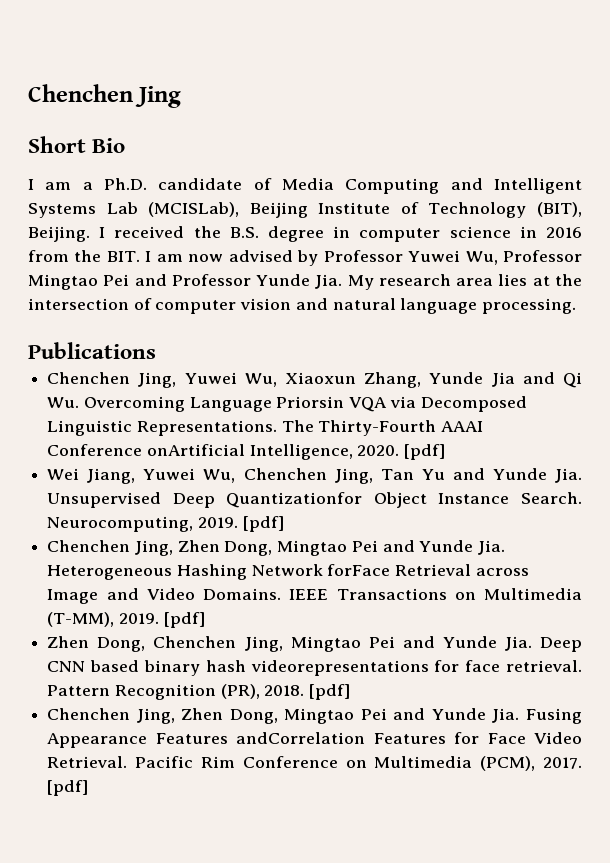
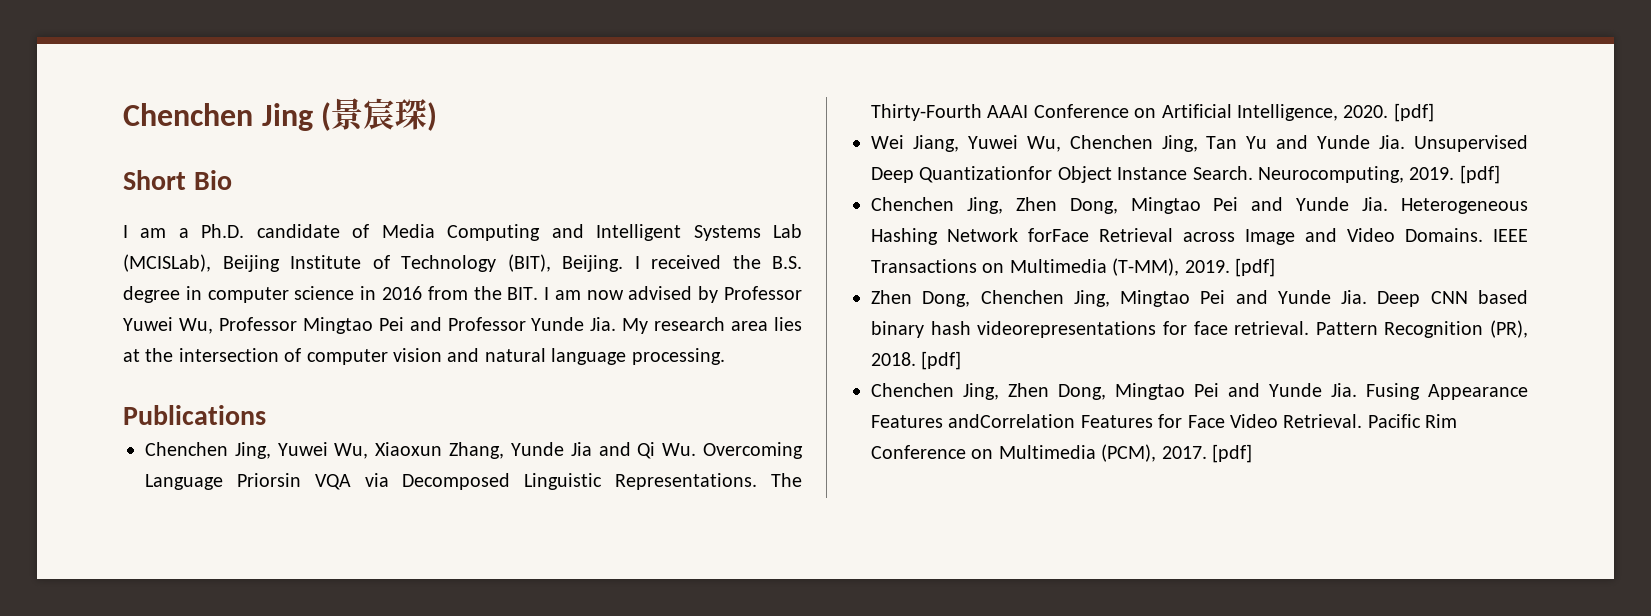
(182, 97) none -> [321,98,438,131] (景宸琛)
[146,444,245,456] onArtificial -> [1134,104,1232,118] on Artificial

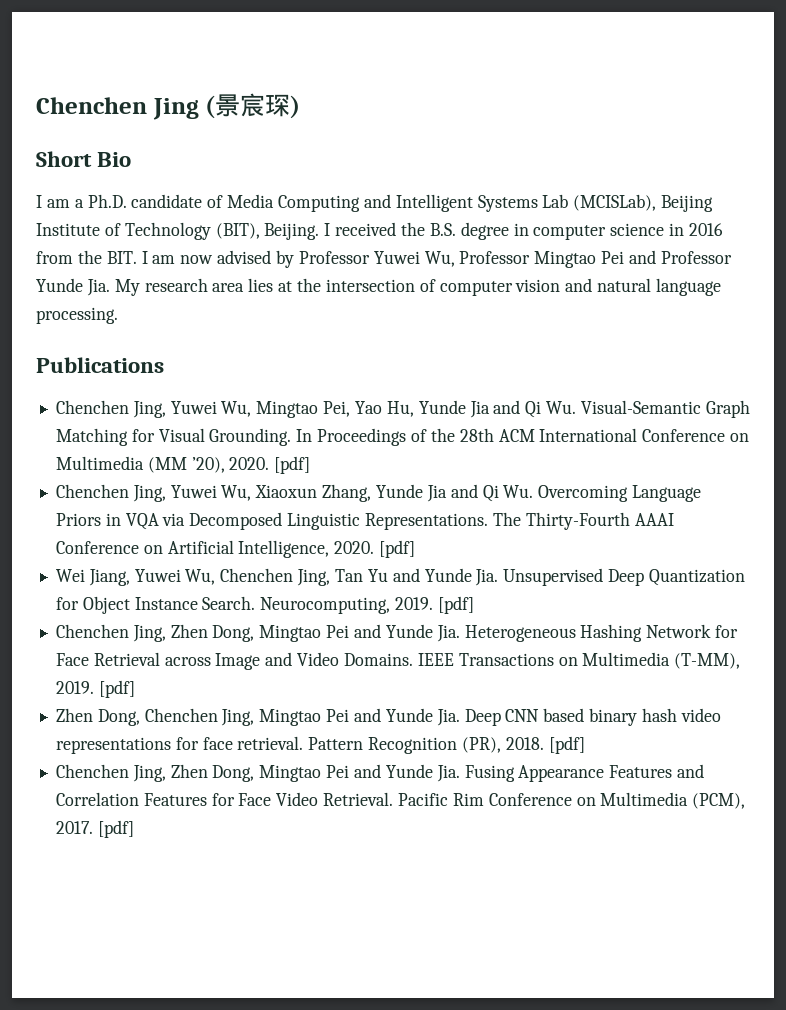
(266, 415) none -> [55,400,750,418] [55,428,750,446] [55,456,311,474] // Chenchen Jing, Yuwei Wu, Mingtao Pei, Yao Hu, Yunde Jia and Qi Wu. Visual-Semantic Graph Matching for Visual Grounding. In Proceedings of the 28th ACM International Conference on Multimedia (MM ’20), 2020. [pdf]
[236,473,301,487] Priorsin -> [55,513,121,526] Priors in
[919,166,1053,183] Quantizationfor -> [648,569,745,586] [55,597,79,610] Quantization for
[1028,228,1089,242] forFace -> [715,625,739,638] [55,653,89,666] for Face
[977,321,1157,338] videorepresentations -> [680,708,721,722] [55,737,171,754] video representations
[948,414,1076,428] andCorrelation -> [677,764,705,778] [55,792,139,806] and Correlation

